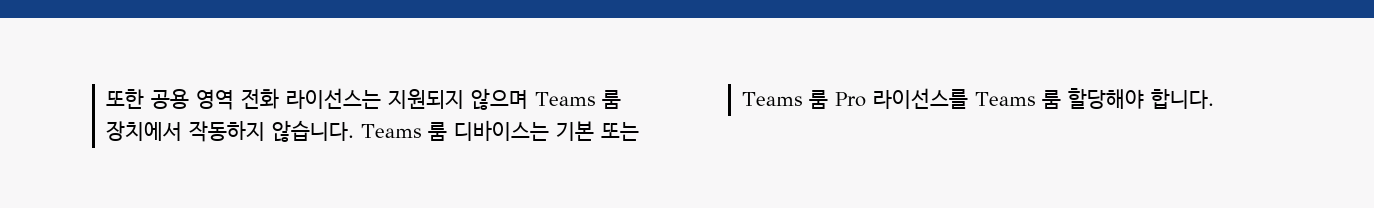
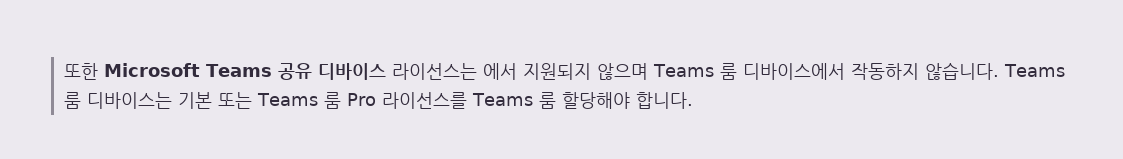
[151,88,382,110] 공용 영역 전화 라이선스는 -> [103,63,517,80] Microsoft Teams 공유 디바이스 라이선스는 에서
[106,121,183,141] 장치에서 -> [742,63,845,80] 디바이스에서

